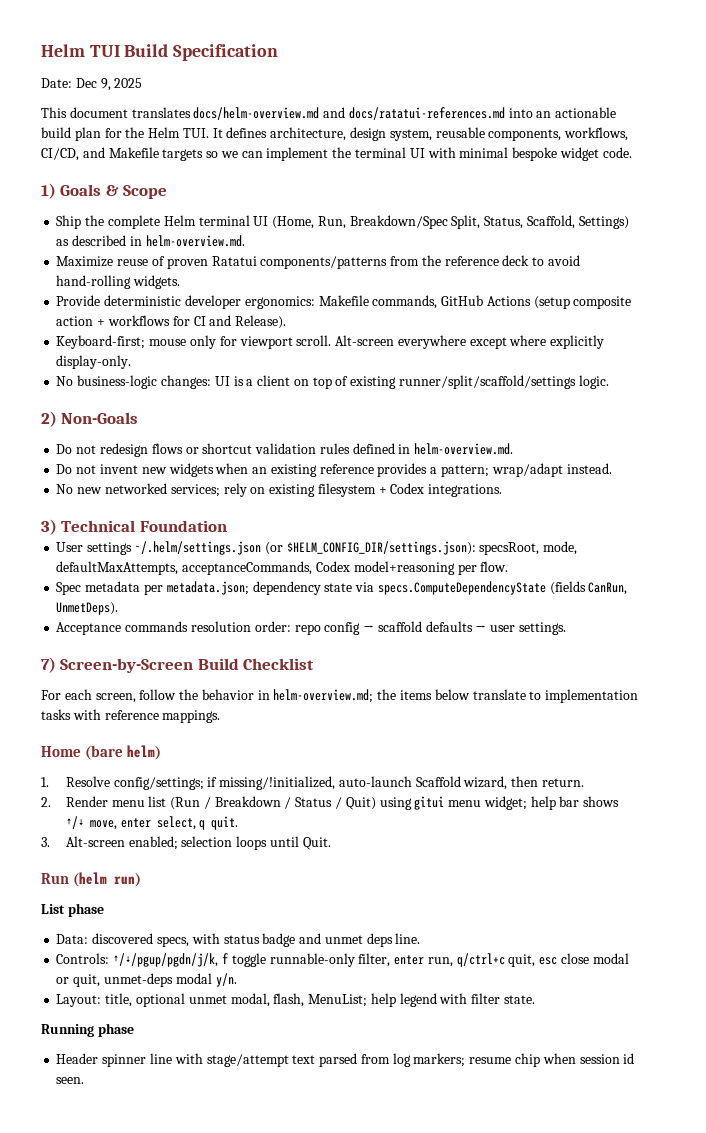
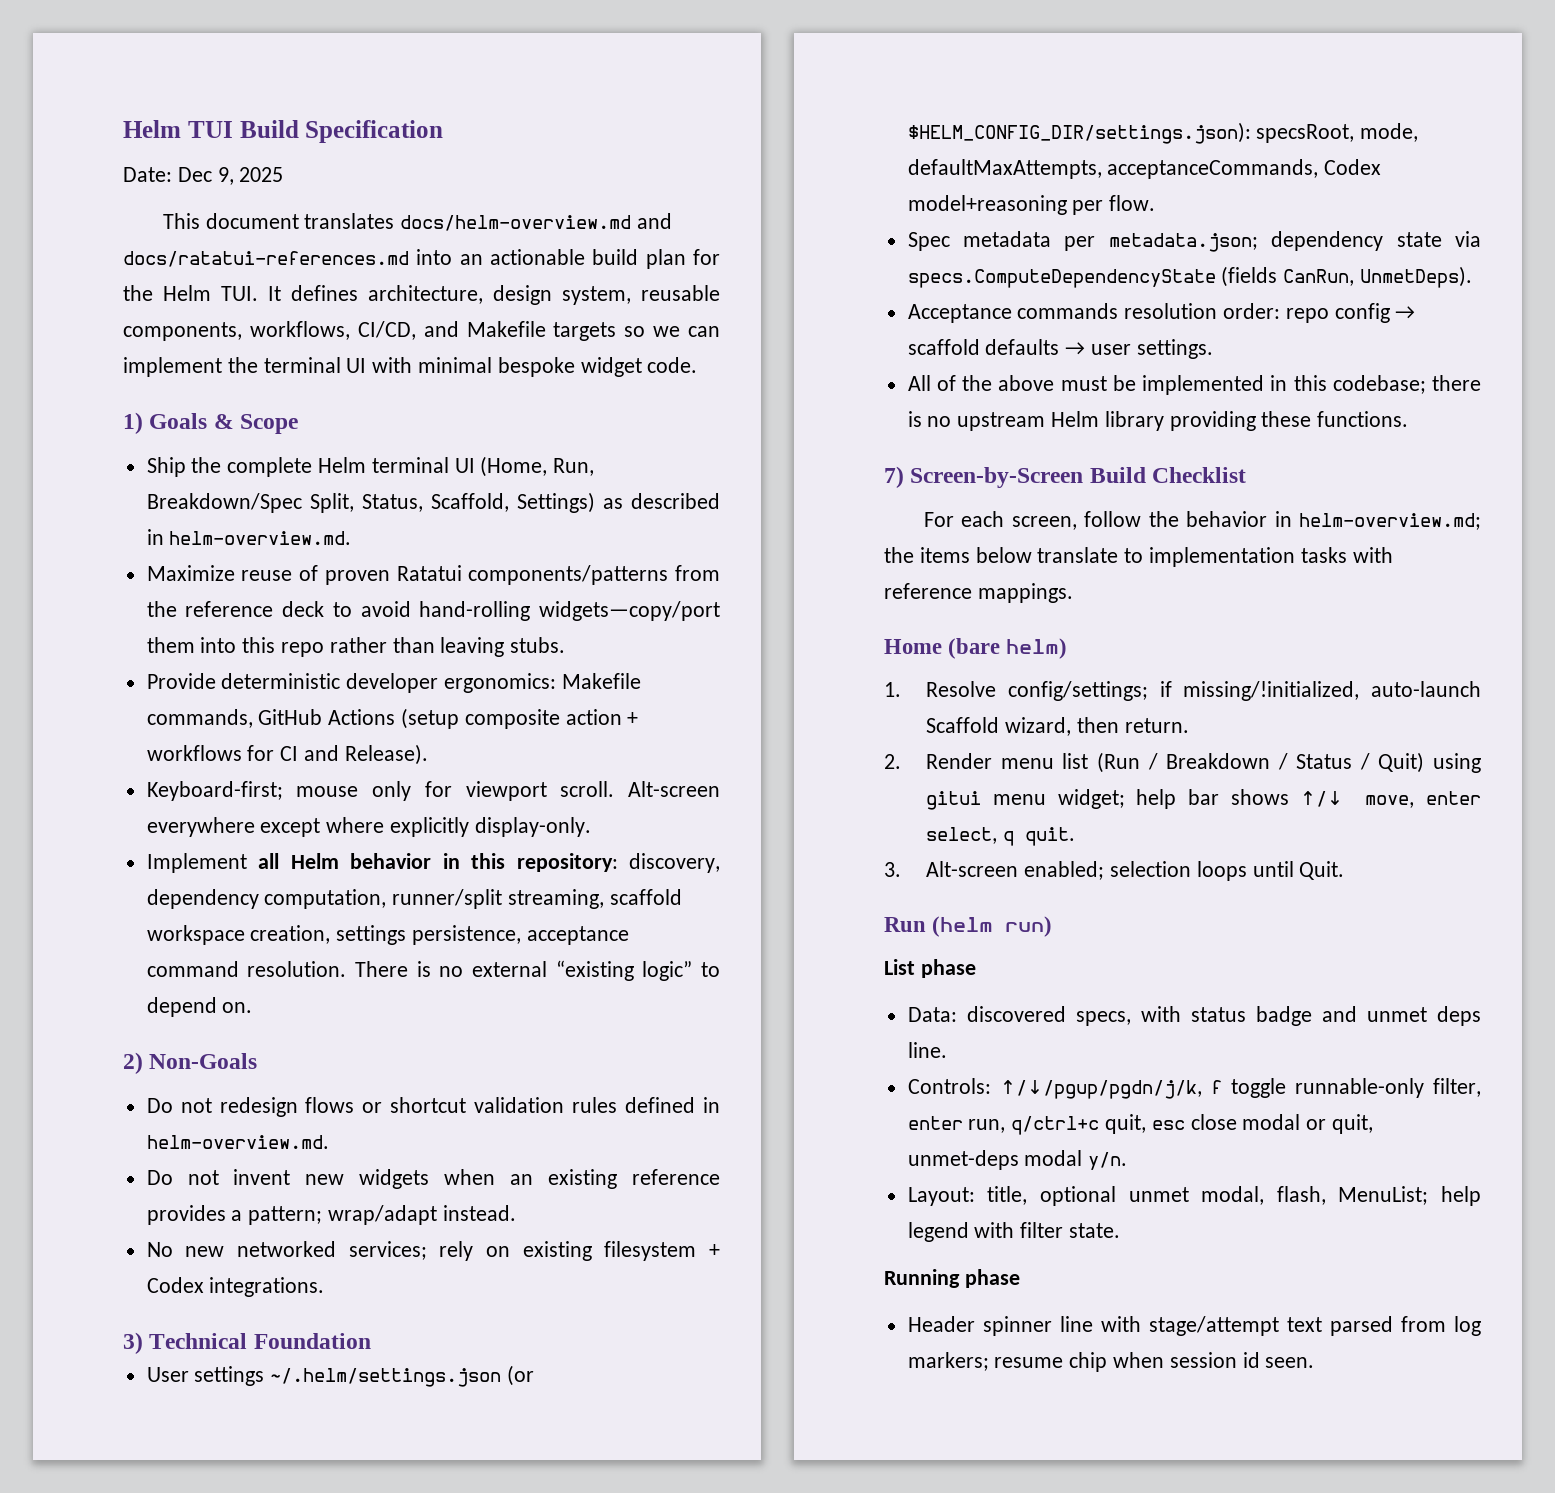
[133,275,181,289] widgets. -> [539,601,720,621] [146,637,566,657] widgets—copy/port them into this repo rather than leaving stubs.
[56,375,609,389] No business-logic changes: UI is a client on top of existing runner/split/scaffold/settings logic. -> [146,853,721,873] [146,889,682,909] [146,925,629,945] [146,960,720,981] [146,997,253,1017] Implement all Helm behavior in this repository: discovery, dependency computation, runner/split streaming, scaffold workspace creation, settings persistence, acceptance command resolution. There is no external “existing logic” to depend on.
(566, 628) none -> [907,375,1481,395] [907,411,1409,431] // All of the above must be implemented in this codebase; there is no upstream Helm library providing these functions.

